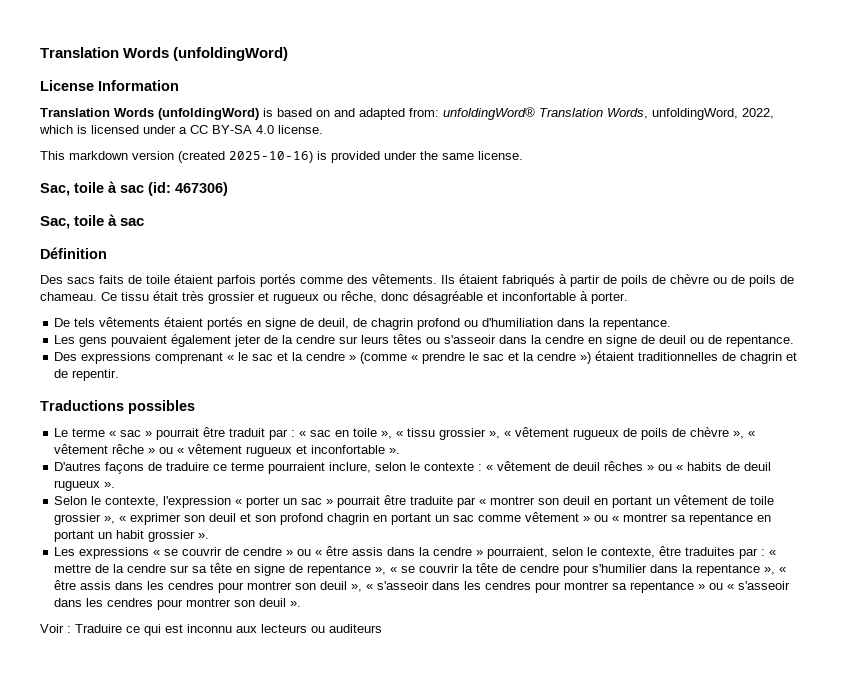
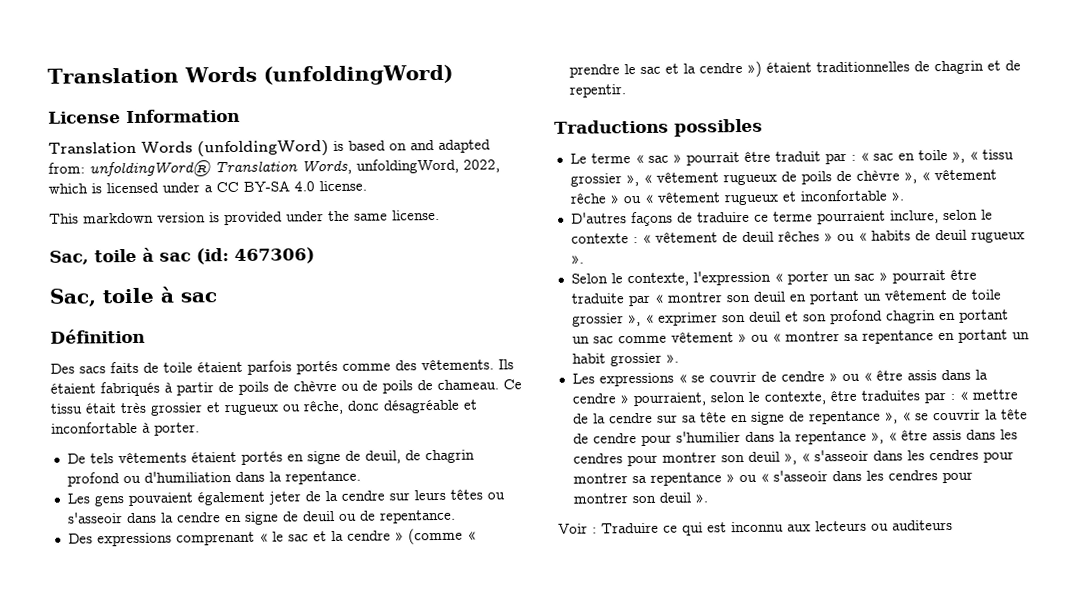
[178,151,313,163] (created 2025-10-16) -> (206, 217) none

